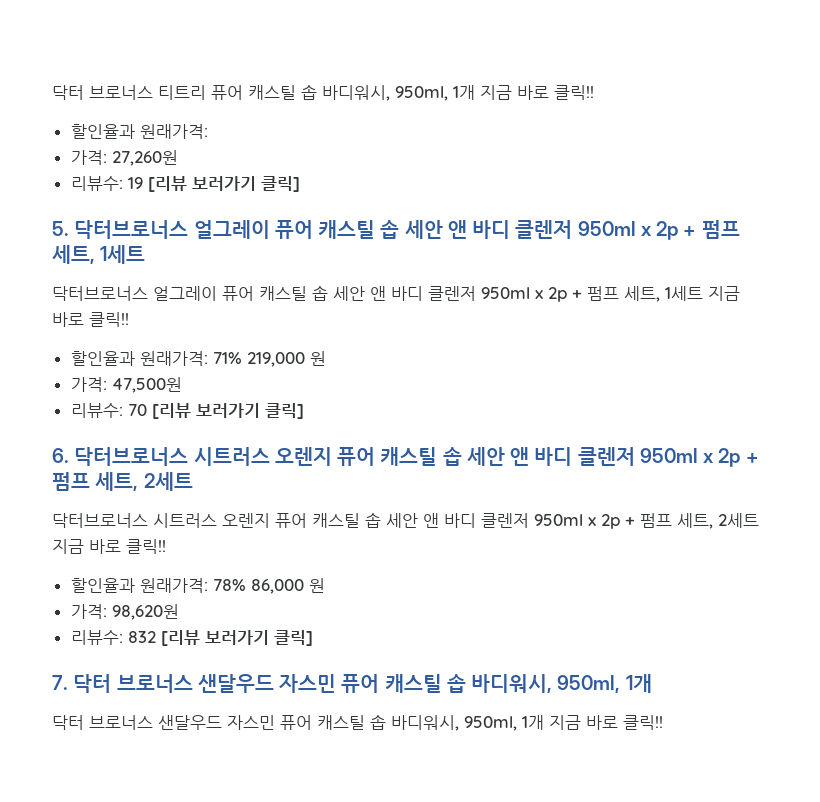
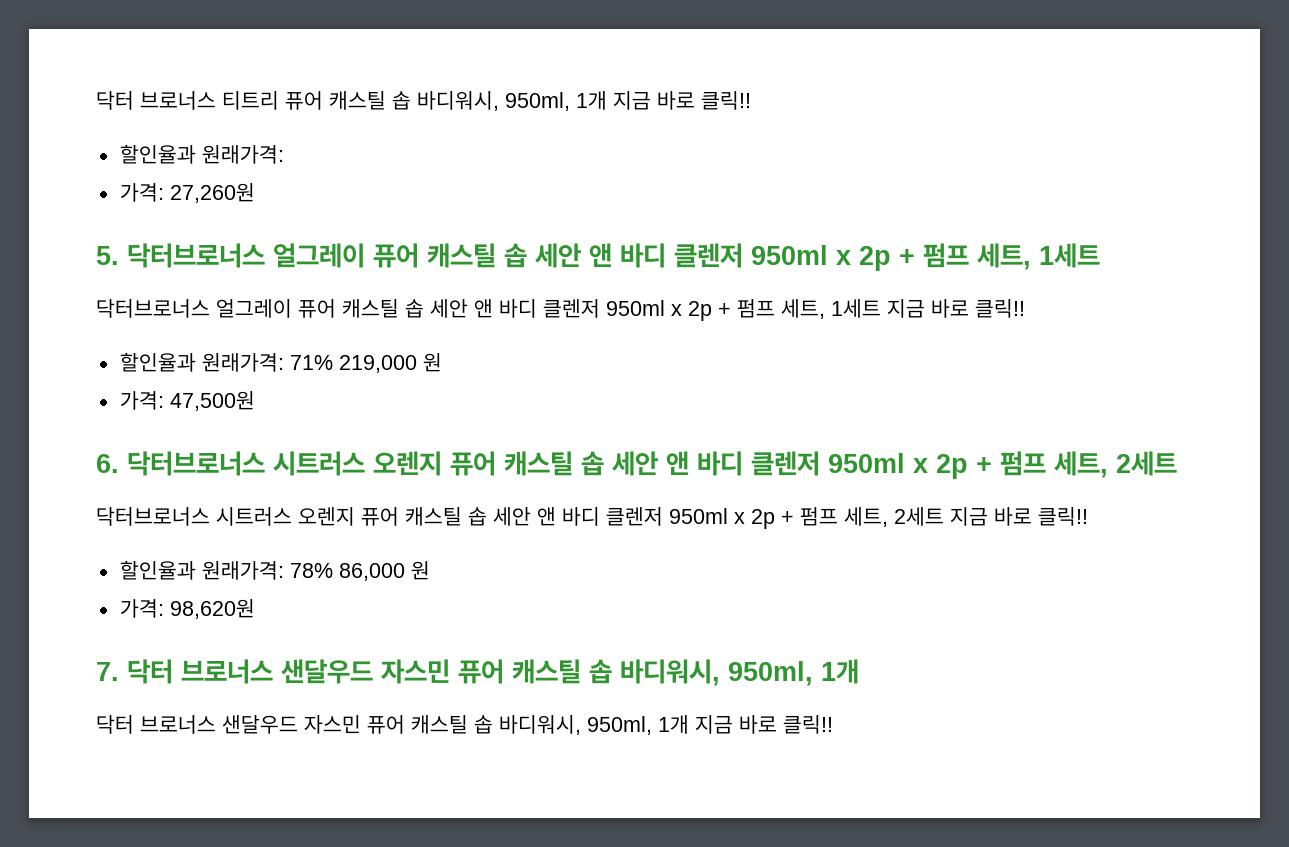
[70,176,300,192] // 리뷰수: 19 [리뷰 보러가기 클릭] -> (255, 193) none
[70,403,304,419] // 리뷰수: 70 [리뷰 보러가기 클릭] -> (255, 401) none
[70,630,313,646] // 리뷰수: 832 [리뷰 보러가기 클릭] -> (255, 609) none

